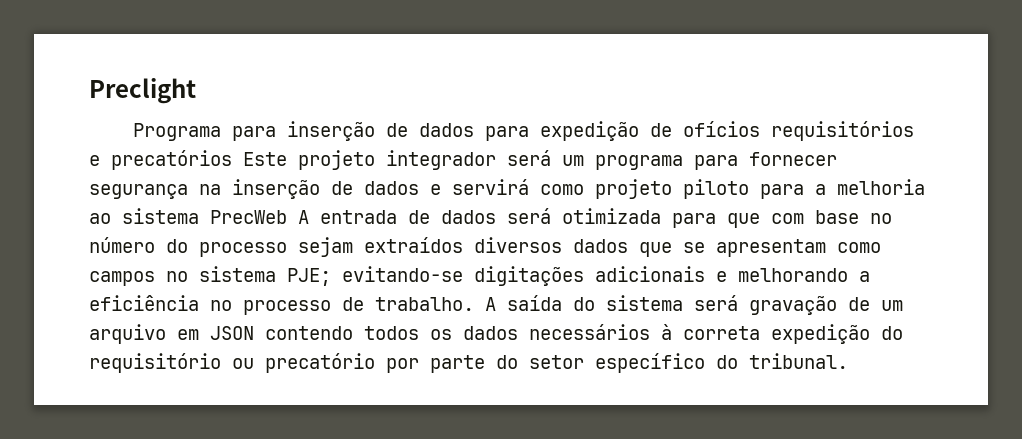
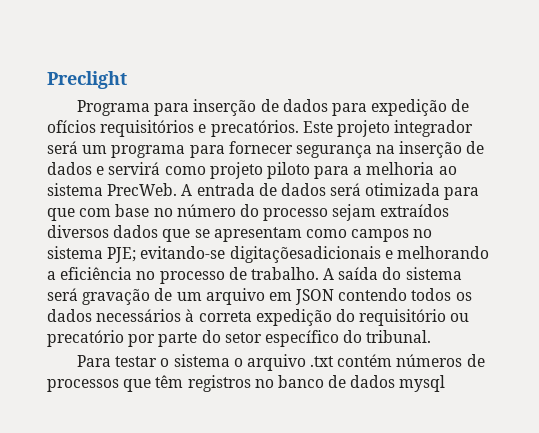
[111,150,232,170] precatórios -> [210,120,299,137] precatórios.
[210,210,287,224] PrecWeb -> [107,183,178,196] PrecWeb.
[474,266,705,286] digitações adicionais -> [229,246,381,263] digitaçõesadicionais
(848, 361) none -> [76,354,485,371] [47,375,446,392] // Para testar o sistema o arquivo .txt contém números de processos que têm registros no banco de dados mysql

